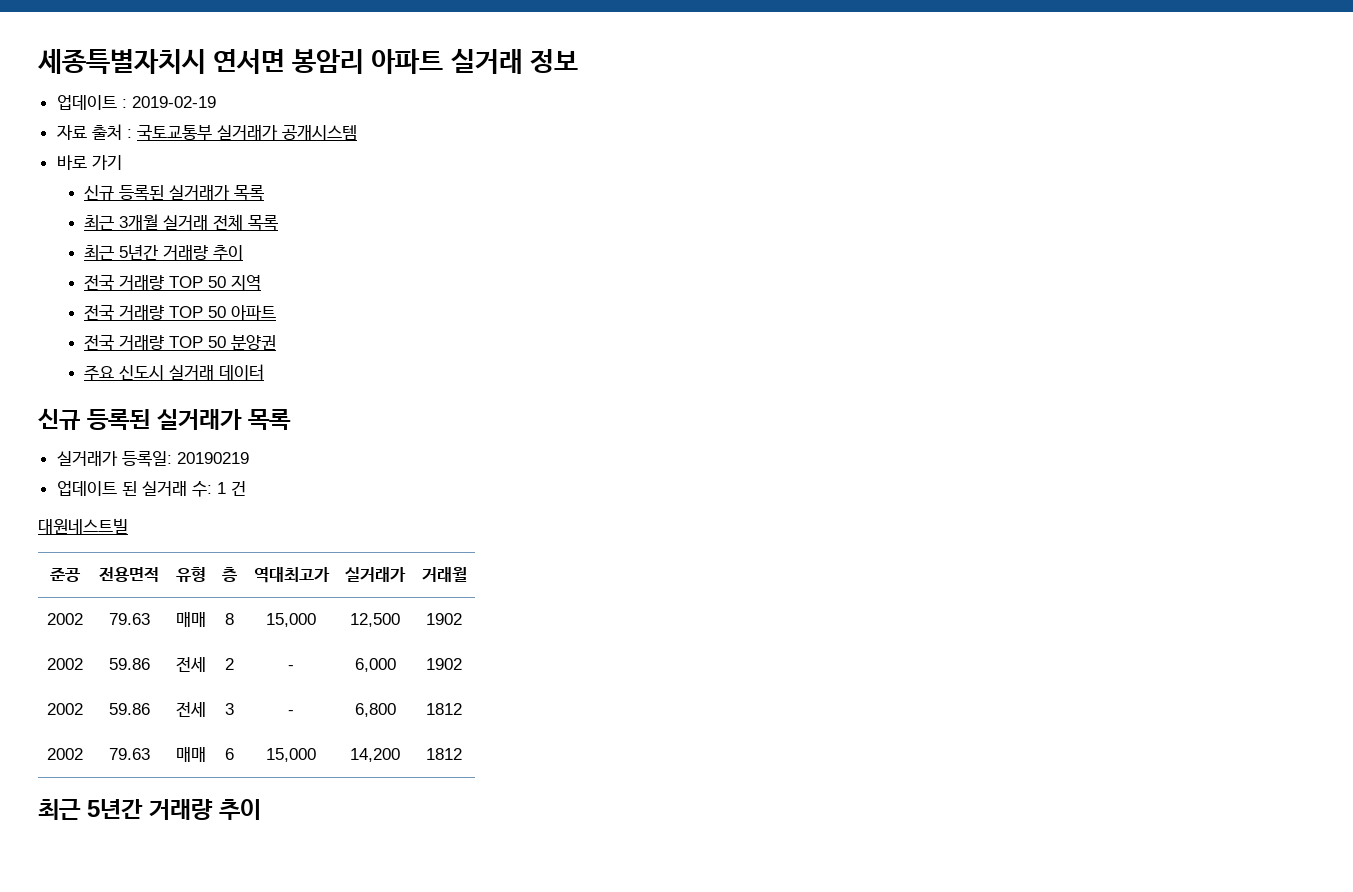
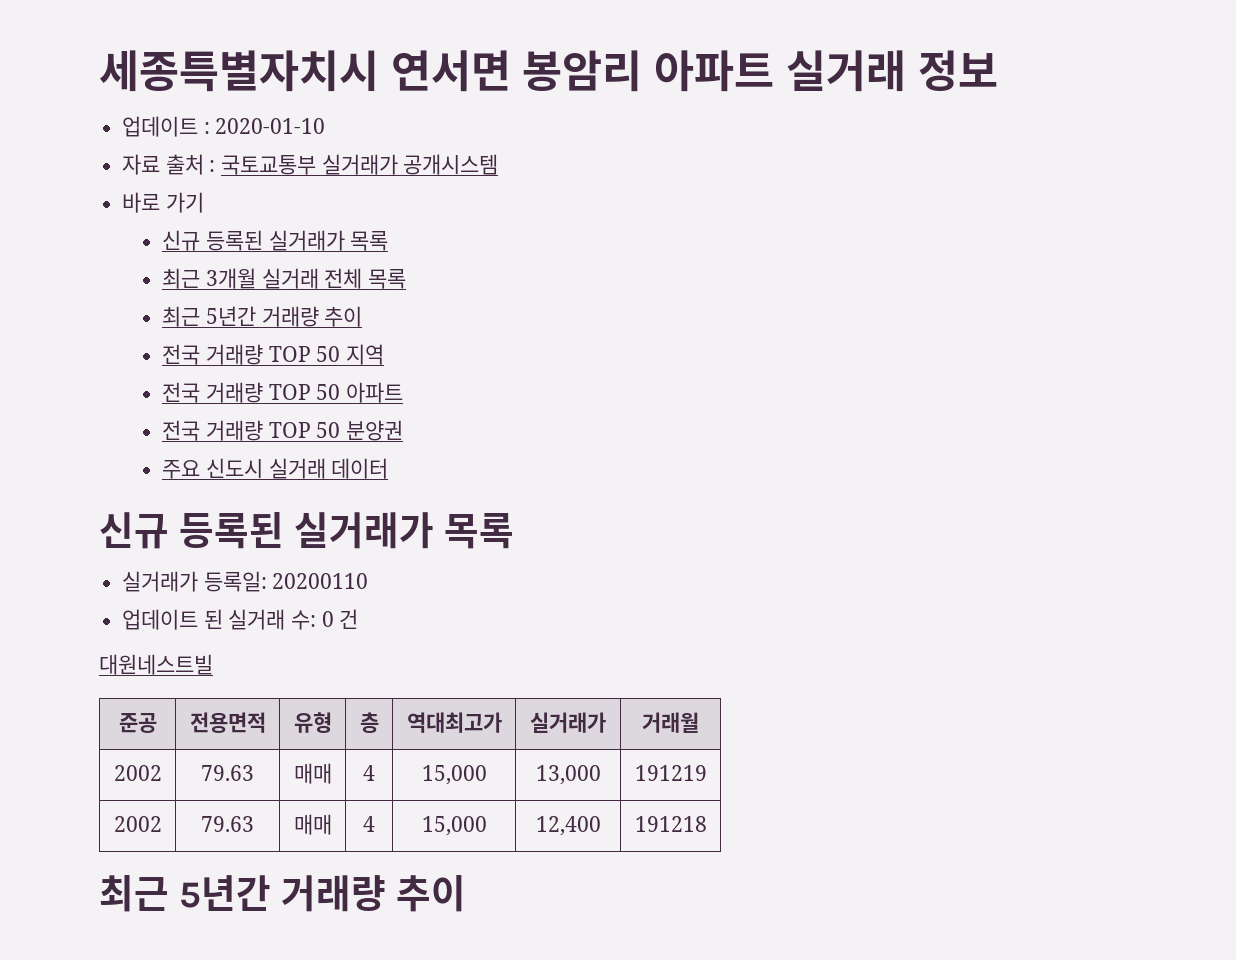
[131,96,216,108] 2019-02-19 -> [215,118,326,134] 2020-01-10
[176,452,249,464] 20190219 -> [272,573,369,589] 20200110
[216,482,226,494] 1 -> [321,611,334,627] 0
[225,613,234,625] [266,613,316,627] [350,613,400,627] [426,613,462,625] [46,658,83,670] [108,658,150,670] [175,657,206,672] [225,658,234,670] [288,665,294,670] [354,658,396,672] [426,658,462,670] [46,703,83,715] [108,703,150,715] [175,702,206,717] [225,703,234,715] [288,710,294,715] [354,703,396,717] [426,703,462,715] [46,748,83,760] [108,748,150,760] [175,747,206,762] [225,748,234,760] [266,748,316,762] [350,748,400,762] [426,748,462,760] 8 | 15,000 | 12,500 | 1902 // 2002 | 59.86 | 전세 | 2 | - | 6,000 | 1902 // 2002 | 59.86 | 전세 | 3 | - | 6,800 | 1812 // 2002 | 79.63 | 매매 | 6 | 15,000 | 14,200 | 1812 -> [363,765,375,781] [421,765,487,785] [535,765,601,785] [634,765,707,781] [113,816,162,832] [201,816,254,832] [293,814,332,835] [363,816,375,832] [421,816,487,836] [535,816,601,836] [634,816,707,832] 4 | 15,000 | 13,000 | 191219 // 2002 | 79.63 | 매매 | 4 | 15,000 | 12,400 | 191218

